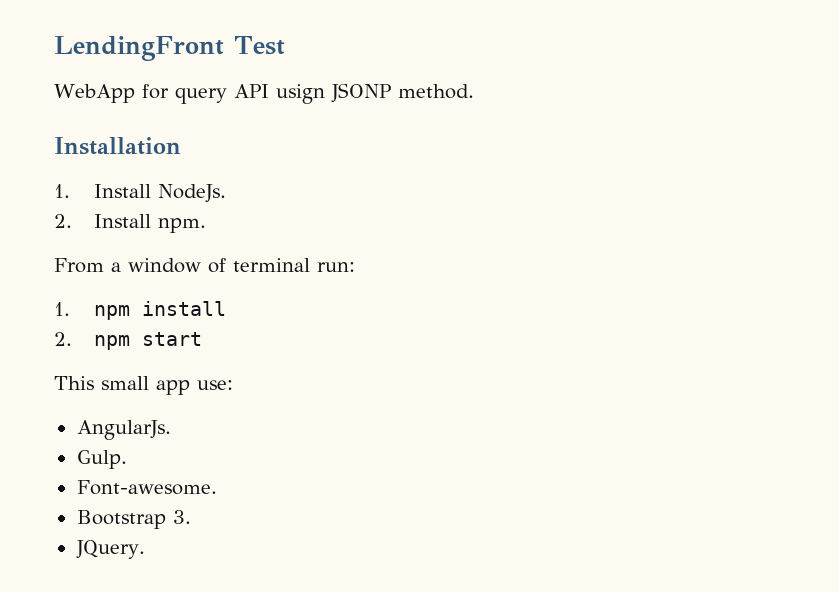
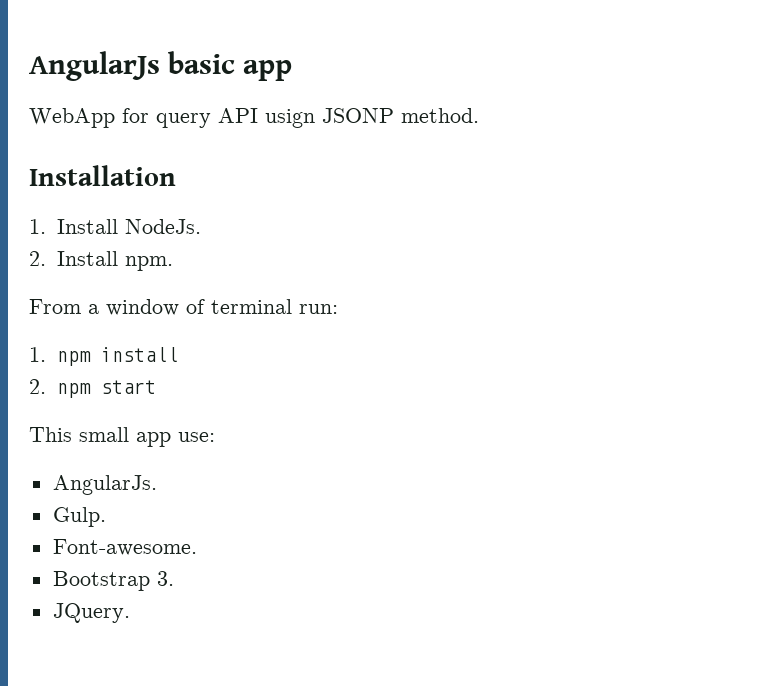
[54,36,285,61] LendingFront Test -> [29,51,293,81] AngularJs basic app

